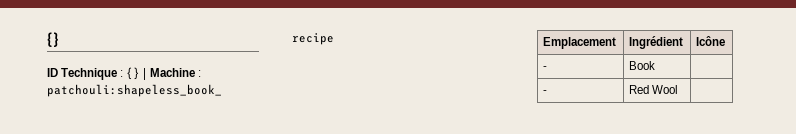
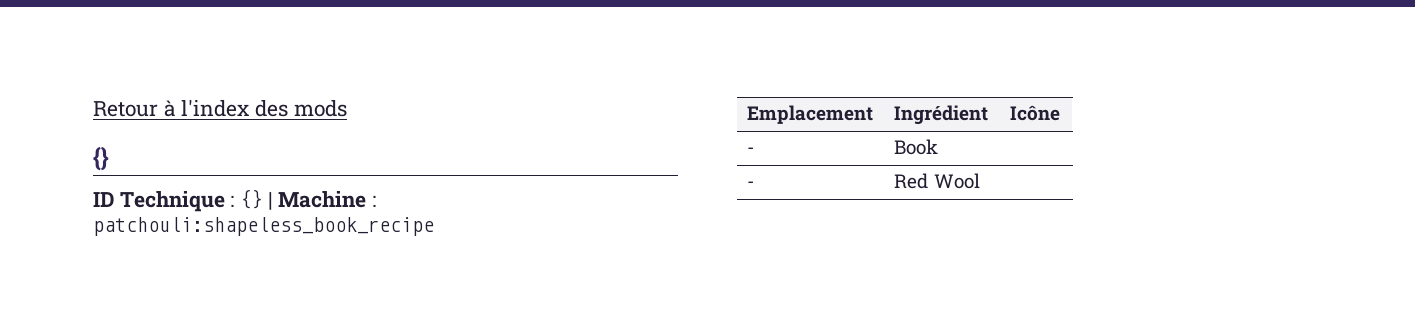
(47, 39) none -> [93,100,347,117] Retour à l'index des mods //

